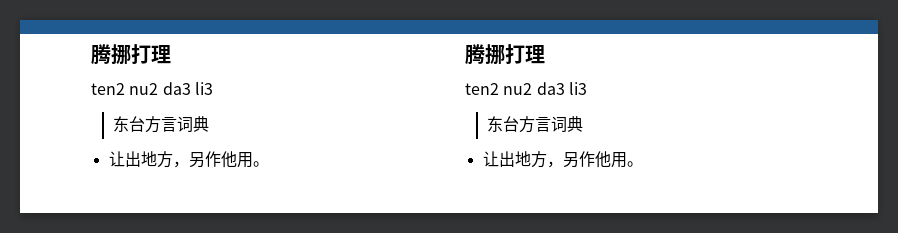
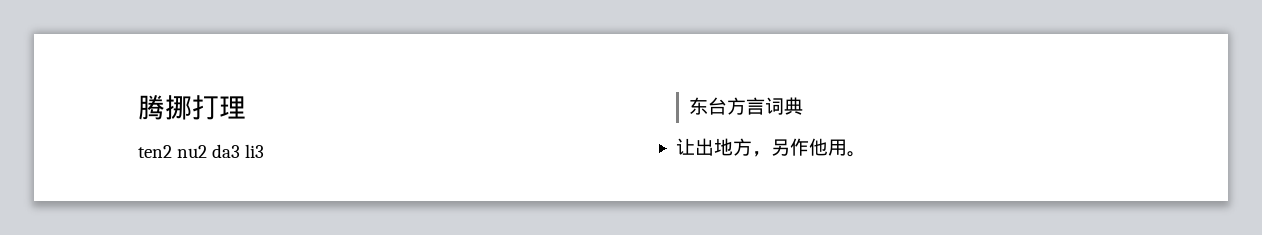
[465,44,545,65] [465,82,587,95] [487,116,584,133] [482,151,643,168] // 腾挪打理 // ten2 nu2 da3 li3 // 东台方言词典 // 让出地方，另作他用。 -> (866, 154) none

